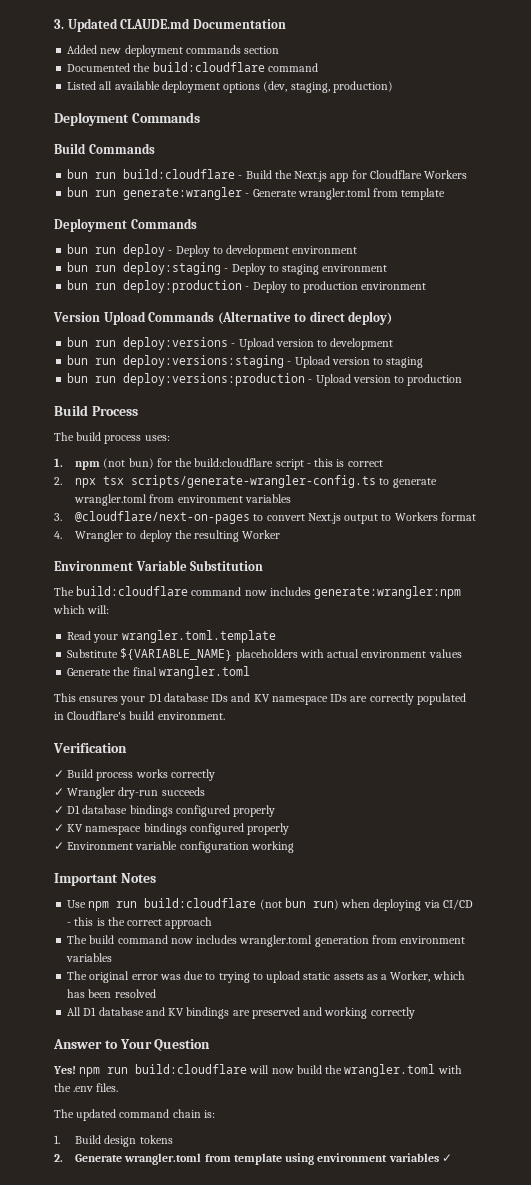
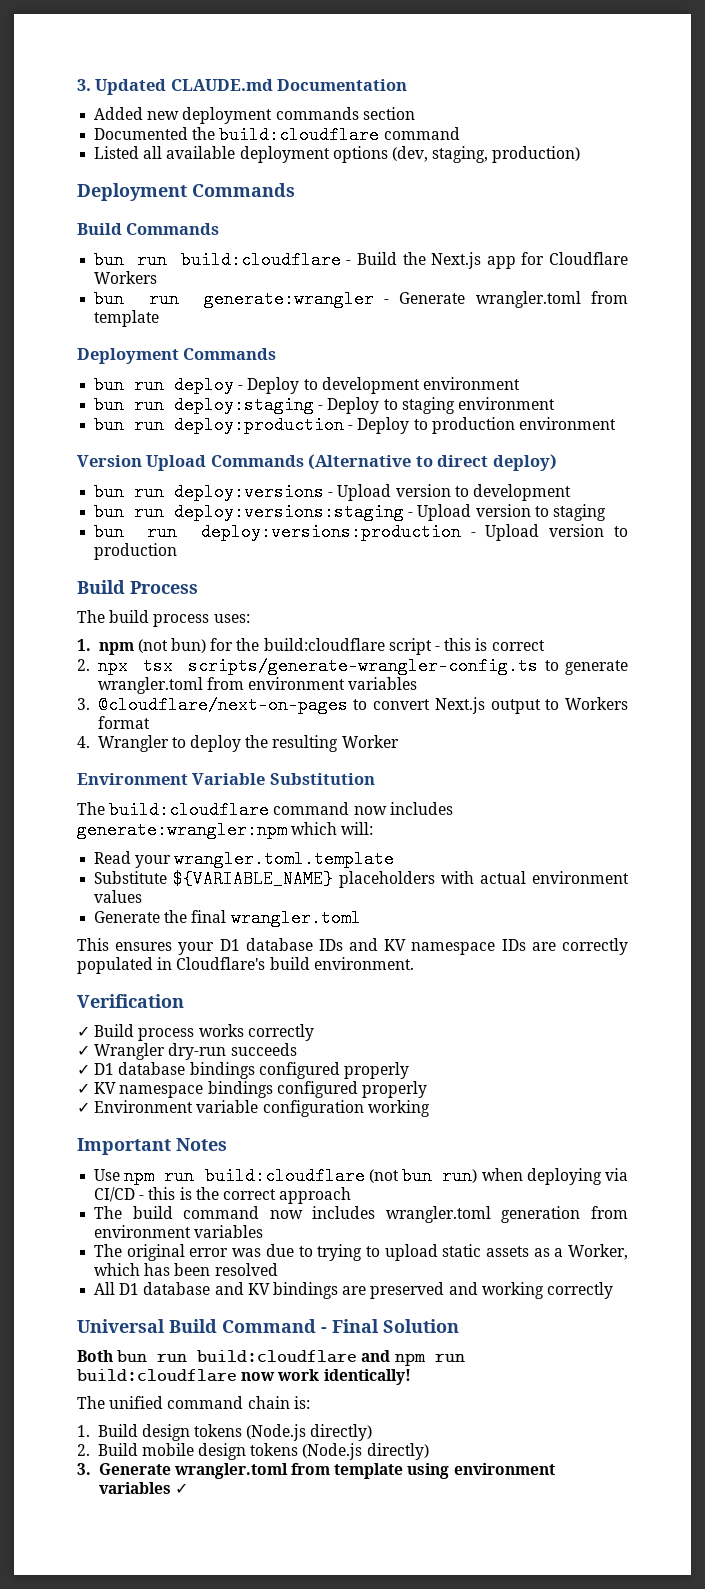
[53,1039,211,1051] [53,1064,462,1077] [54,1083,119,1092] [54,1109,117,1121] Answer to Your Question // Yes! npm run build:cloudflare will now build the wrangler.toml with the .env files. // The updated -> [77,1319,459,1333] [77,1350,465,1366] [77,1369,411,1385] [77,1396,164,1409] Universal Build Command - Final Solution // Both bun run build:cloudflare and npm run build:cloudflare now work identically! // The unified
[54,1154,63,1162] // 2. -> [246,1424,373,1441] [77,1443,429,1460] [77,1463,91,1475] (Node.js directly) // 2. Build mobile design tokens (Node.js directly) // 3.

